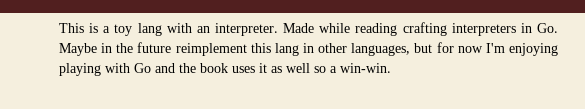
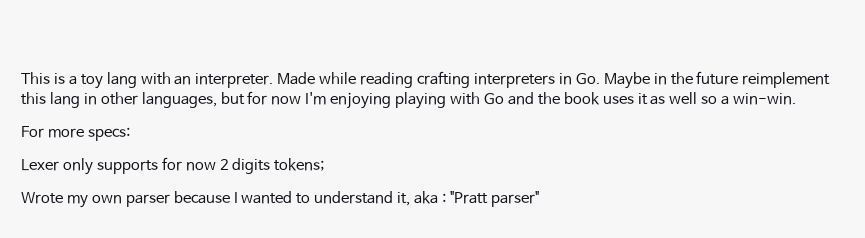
(391, 68) none -> [21,126,130,141] [21,157,325,175] [21,191,539,208] // For more specs: // Lexer only supports for now 2 digits tokens; // Wrote my own parser because I wanted to understand it, aka : "Pratt parser"

